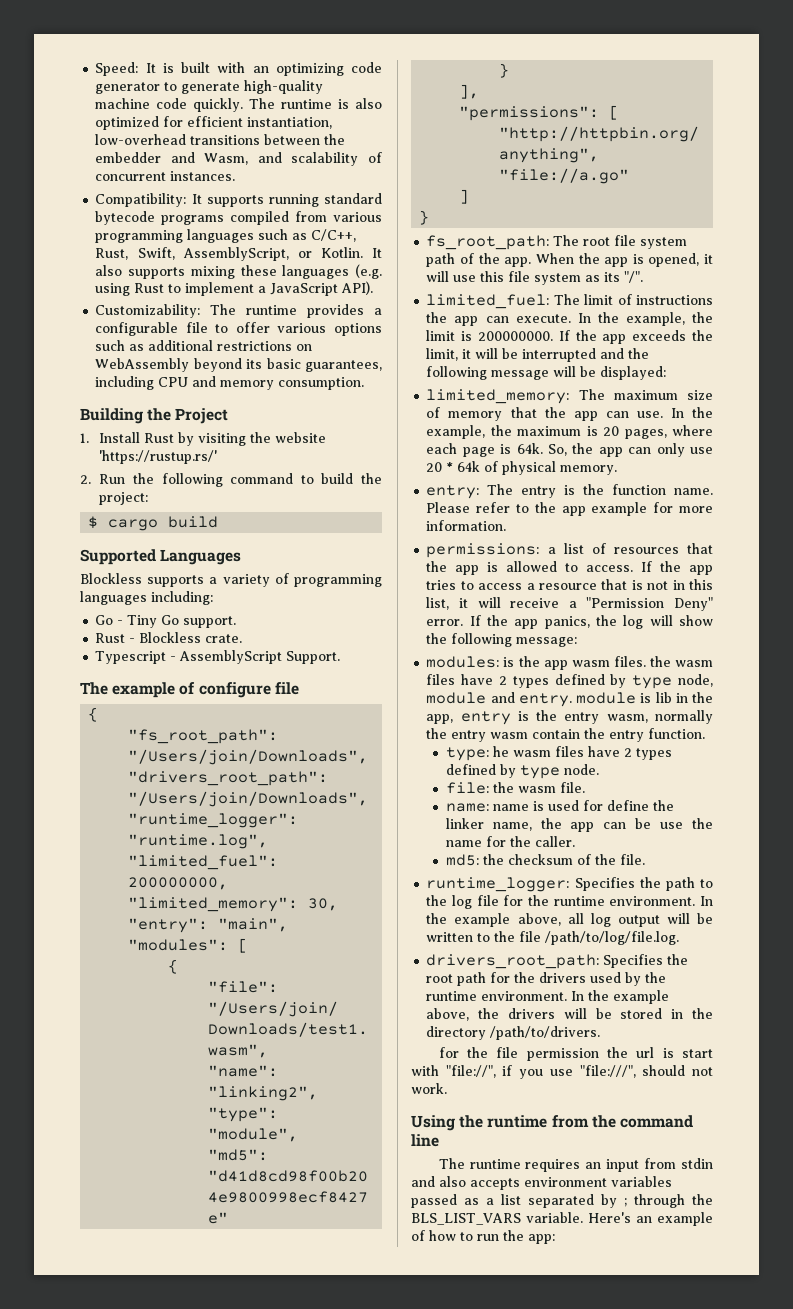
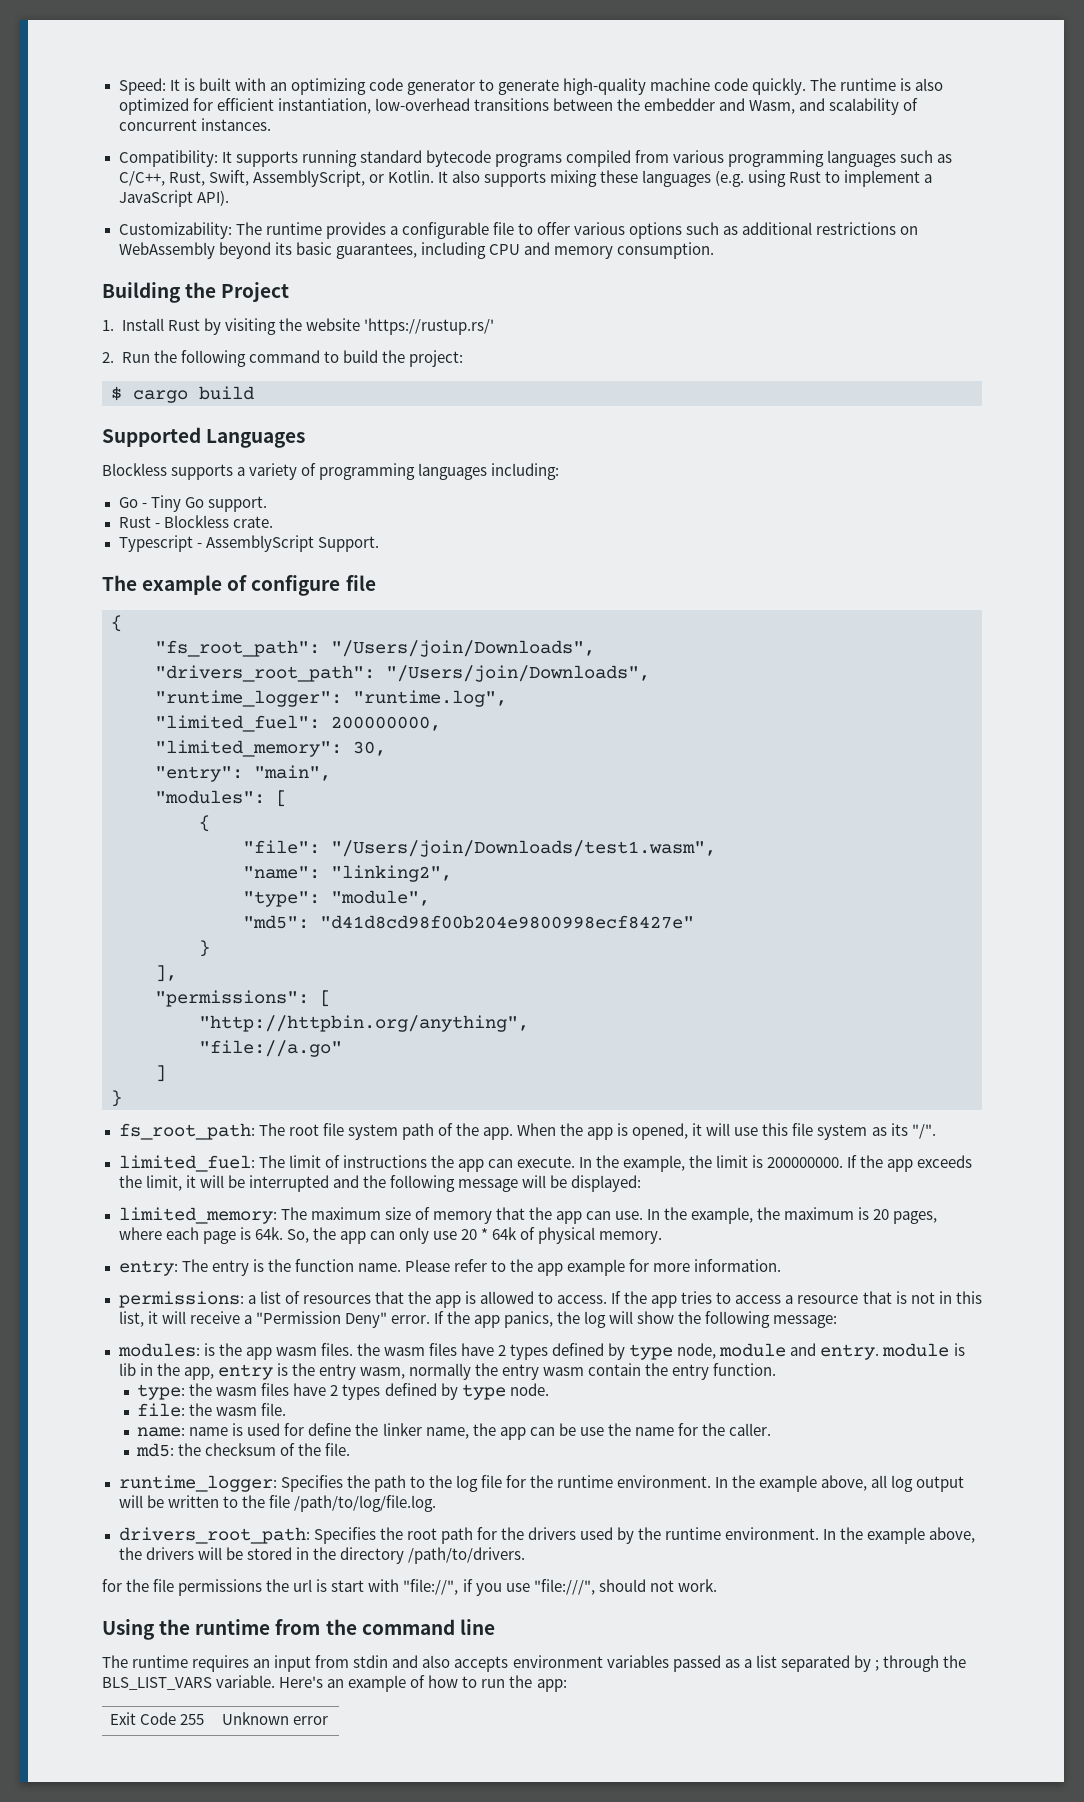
[492,746,509,757] he -> [189,1383,213,1396] the
[526,1048,599,1061] permission -> [178,1579,263,1596] permissions
(555, 1239) none -> [109,1712,204,1725] [221,1712,328,1725] // Exit Code 255 | Unknown error

